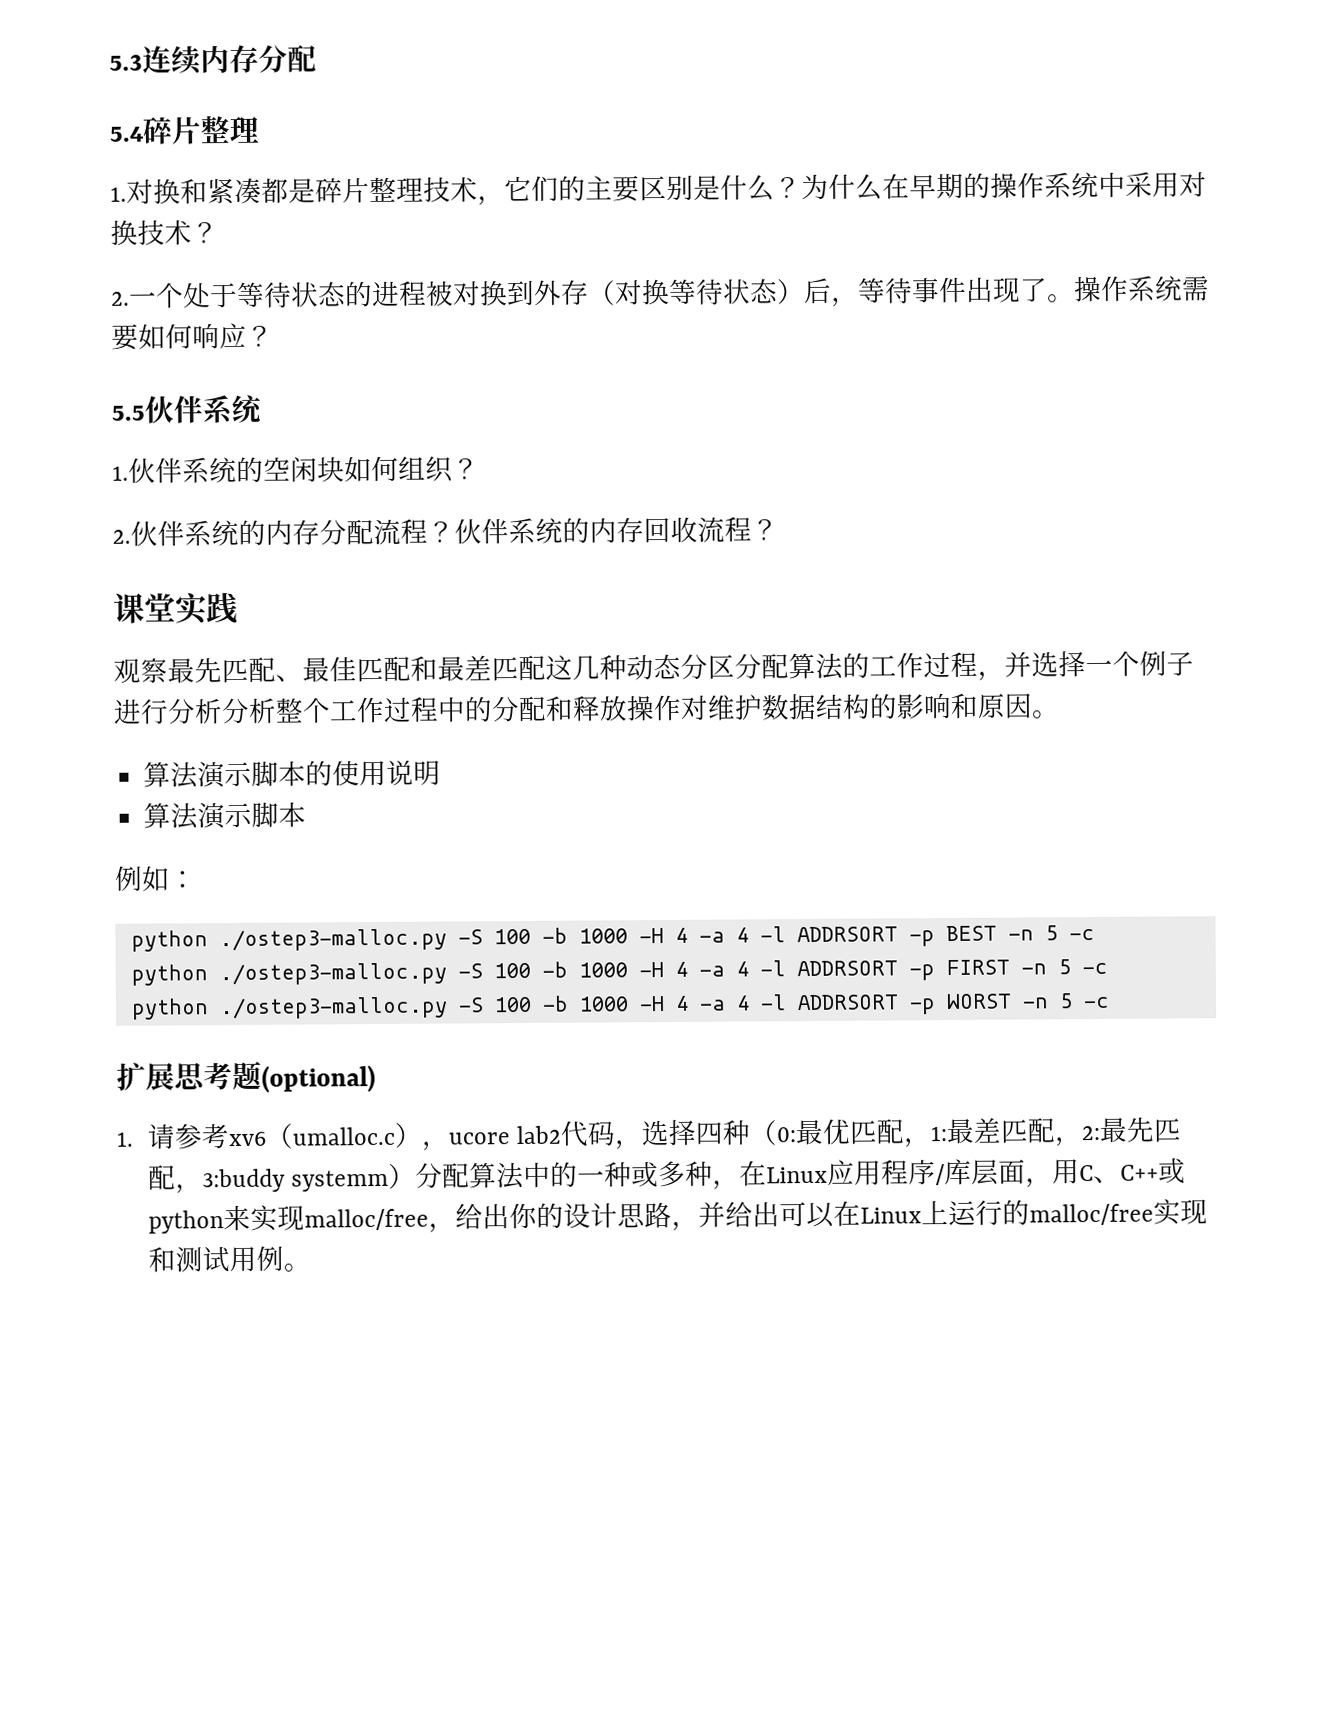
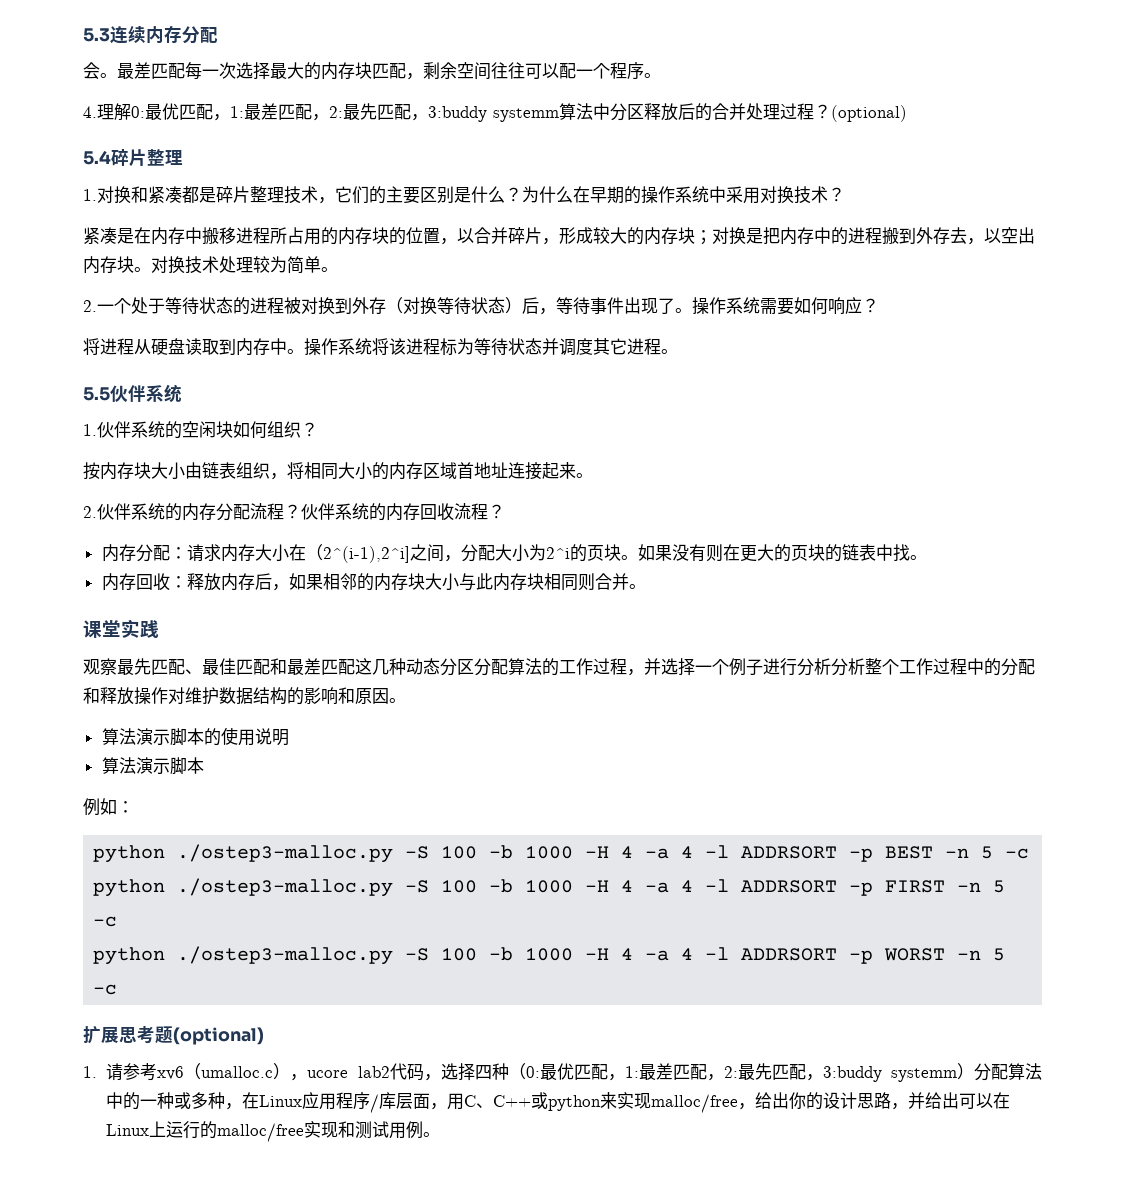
(317, 58) none -> [83,62,661,80] [83,103,907,122] // 会。最差匹配每一次选择最大的内存块匹配，剩余空间往往可以配一个程序。 // 4.理解0:最优匹配，1:最差匹配，2:最先匹配，3:buddy systemm算法中分区释放后的合并处理过程？(optional)
(219, 233) none -> [83,227,1035,245] [83,256,338,274] // 紧凑是在内存中搬移进程所占用的内存块的位置，以合并碎片，形成较大的内存块；对换是把内存中的进程搬到外存去，以空出内存块。对换技术处理较为简单。
(274, 336) none -> [83,338,678,356] // 将进程从硬盘读取到内存中。操作系统将该进程标为等待状态并调度其它进程。
(480, 469) none -> [83,462,593,480] // 按内存块大小由链表组织，将相同大小的内存区域首地址连接起来。
(779, 530) none -> [101,544,927,563] [101,573,646,591] // 内存分配：请求内存大小在（2^(i-1),2^i]之间，分配大小为2^i的页块。如果没有则在更大的页块的链表中找。 // 内存回收：释放内存后，如果相邻的内存块大小与此内存块相同则合并。

